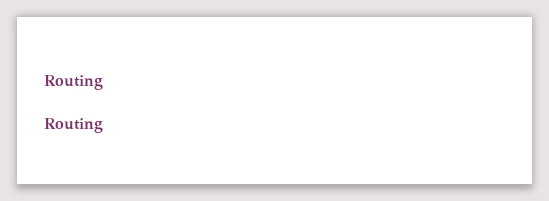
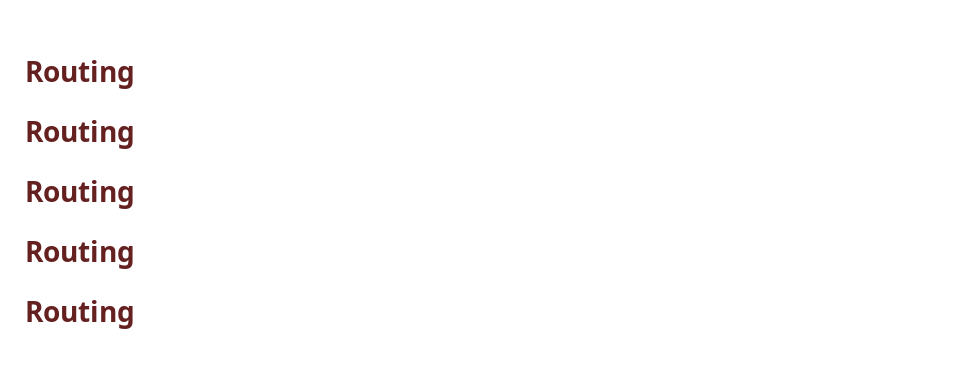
[44,75,103,90] [44,118,103,133] Routing // Routing -> [25,60,135,89] [25,120,135,149] [25,180,135,209] [25,240,135,269] [25,300,135,329] Routing // Routing // Routing // Routing // Routing

